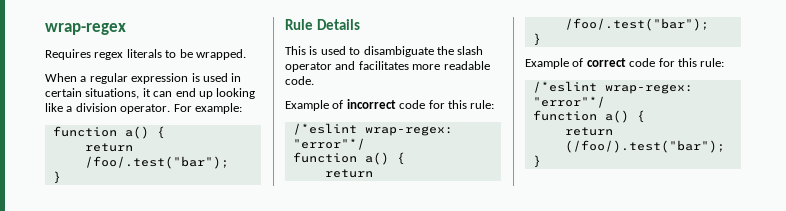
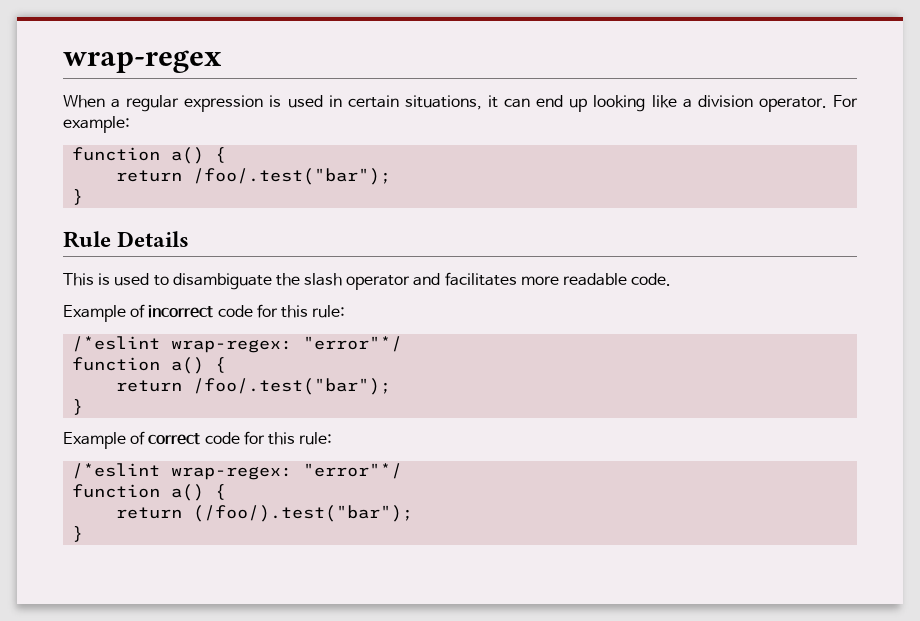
[45,49,246,60] // Requires regex literals to be wrapped. -> (222, 61) none

